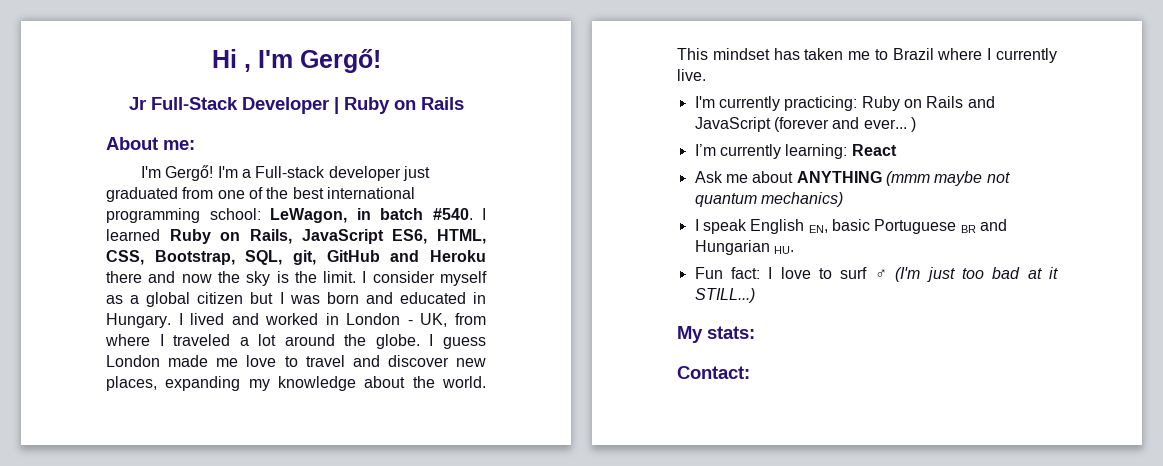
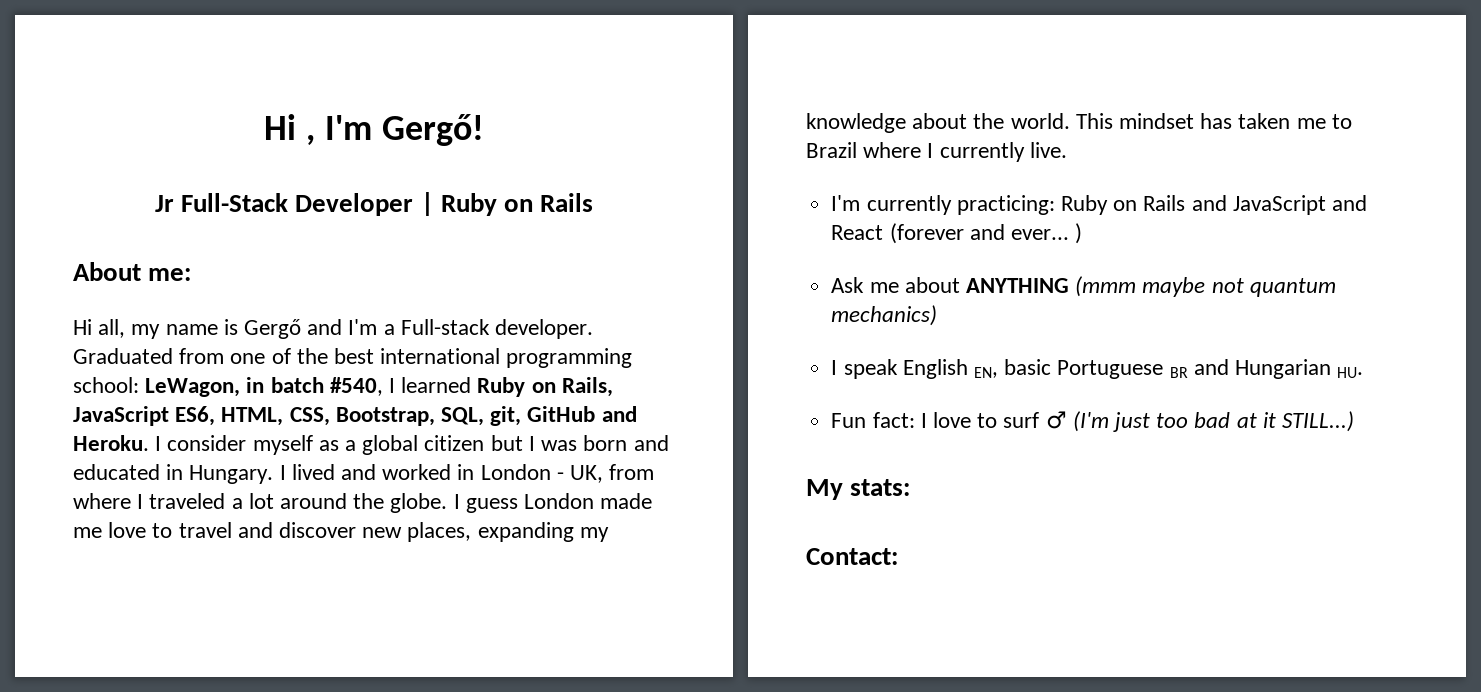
[141,165,431,181] [106,187,178,202] I'm Gergő! I'm a Full-stack developer just graduated -> [73,319,594,339] [73,348,173,364] Hi all, my name is Gergő and I'm a Full-stack developer. Graduated
[432,208,473,220] #540. -> [329,377,383,396] #540,
[430,250,486,262] [106,271,357,286] Heroku there and now the sky is the limit. -> [73,435,149,451] Heroku.
(771, 124) none -> [1331,195,1367,211] [831,225,884,240] and React
[694,144,897,159] // I’m currently learning: React -> (1083, 233) none

